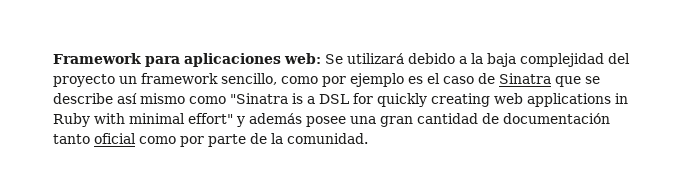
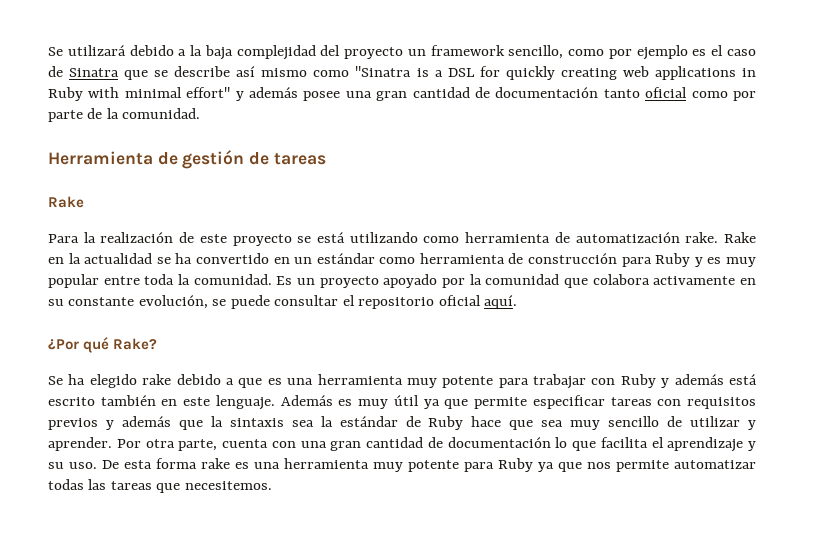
[53,53,321,67] Framework para aplicaciones web: -> (48, 51) none
(368, 138) none -> [48,150,326,169] [48,196,84,208] [48,232,756,246] [48,253,757,267] [48,274,756,288] [48,295,518,309] [48,337,158,353] [48,374,758,389] [48,395,757,410] [48,416,757,430] [48,437,756,452] [48,458,756,472] [48,479,272,493] // Herramienta de gestión de tareas // Rake // Para la realización de este proyecto se está utilizando como herramienta de automatización rake. Rake en la actualidad se ha convertido en un estándar como herramienta de construcción para Ruby y es muy popular entre toda la comunidad. Es un proyecto apoyado por la comunidad que colabora activamente en su constante evolución, se puede consultar el repositorio oficial aquí. // ¿Por qué Rake? // Se ha elegido rake debido a que es una herramienta muy potente para trabajar con Ruby y además está escrito también en este lenguaje. Además es muy útil ya que permite especificar tareas con requisitos previos y además que la sintaxis sea la estándar de Ruby hace que sea muy sencillo de utilizar y aprender. Por otra parte, cuenta con una gran cantidad de documentación lo que facilita el aprendizaje y su uso. De esta forma rake es una herramienta muy potente para Ruby ya que nos permite automatizar todas las tareas que necesitemos.

